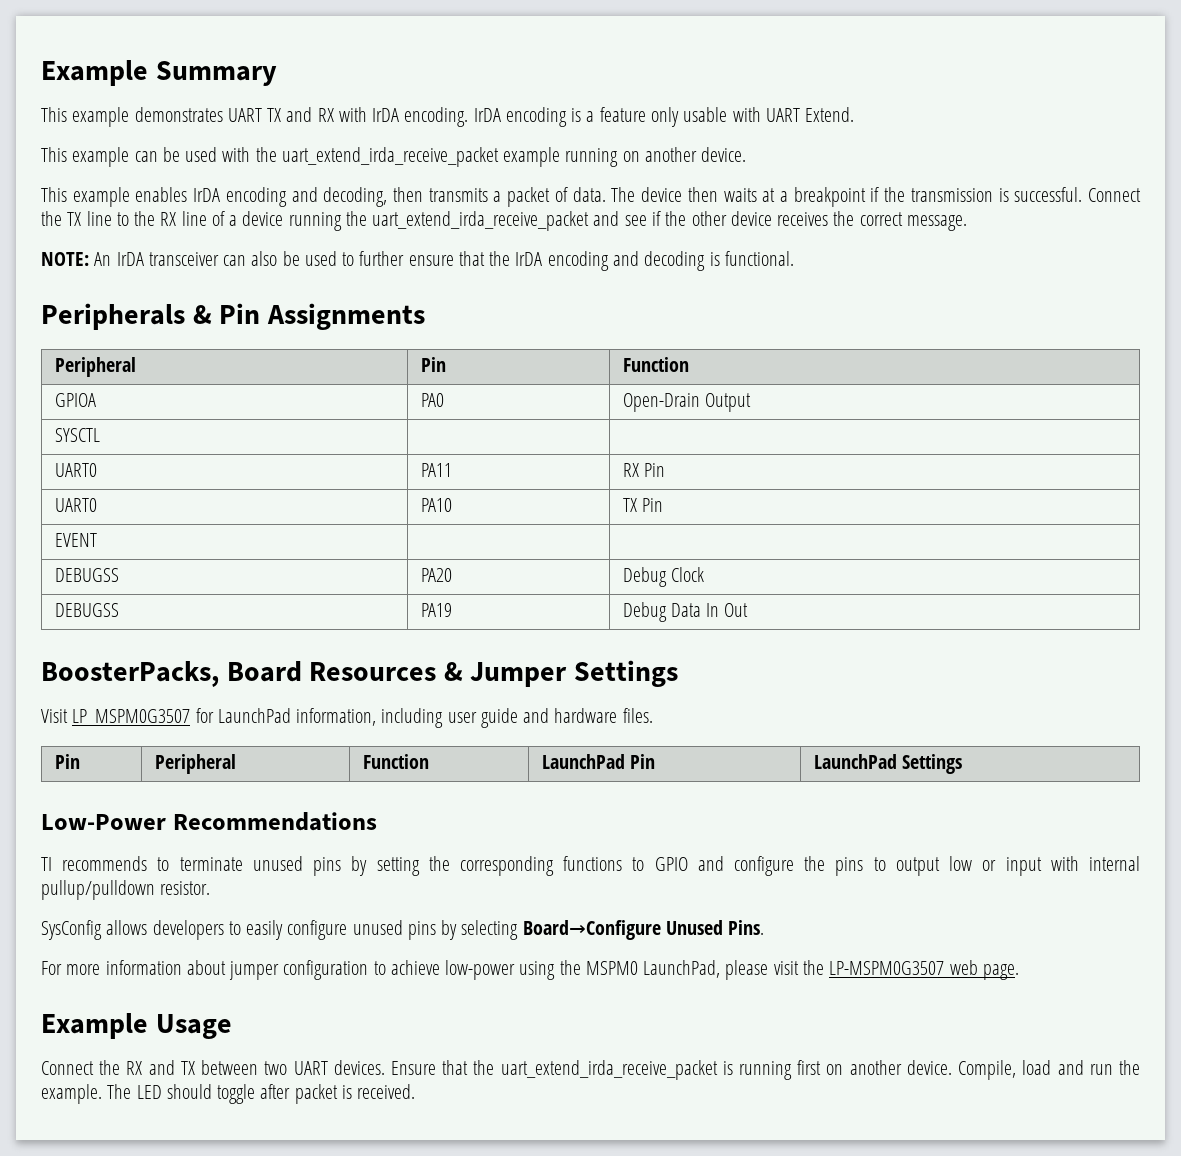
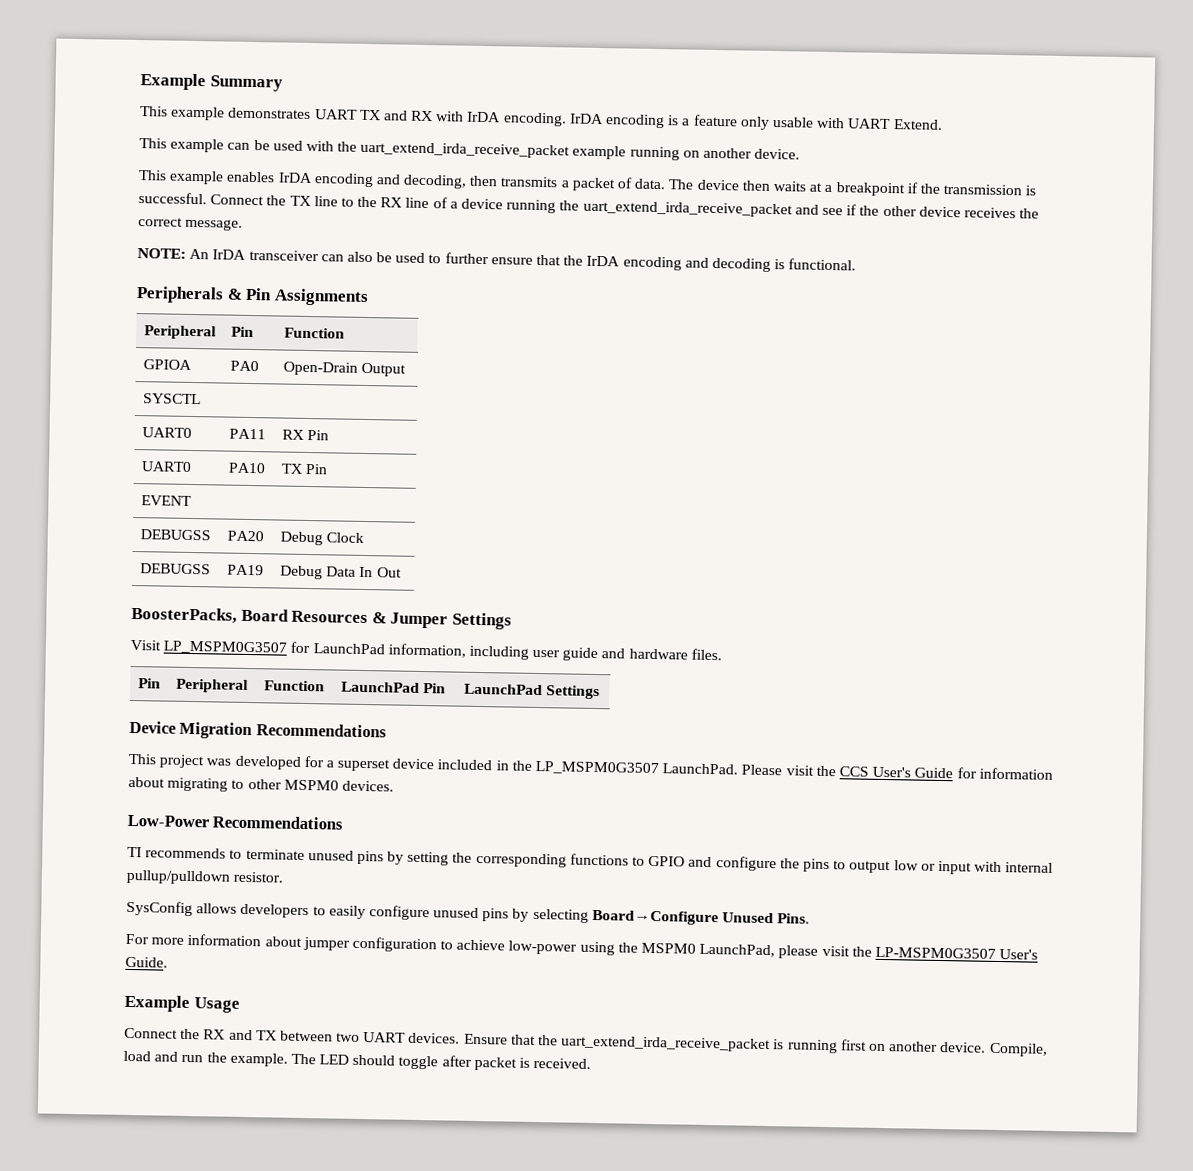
(962, 764) none -> [129,720,387,740] [128,753,1053,780] [128,776,394,792] // Device Migration Recommendations // This project was developed for a superset device included in the LP_MSPM0G3507 LaunchPad. Please visit the CCS User's Guide for information about migrating to other MSPM0 devices.
[949,960,1019,980] web page. -> [999,949,1039,960] [125,956,168,968] User's Guide.

